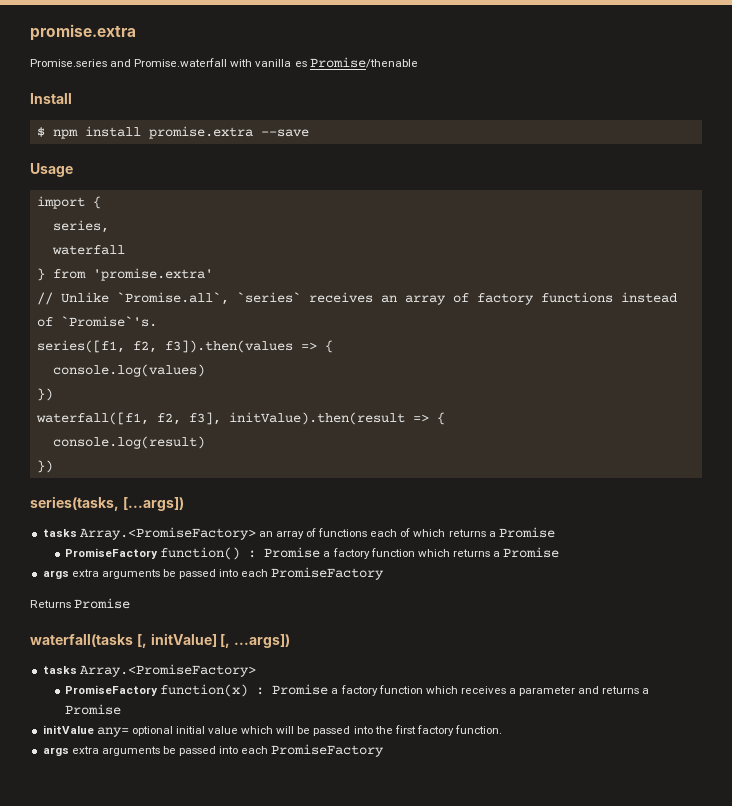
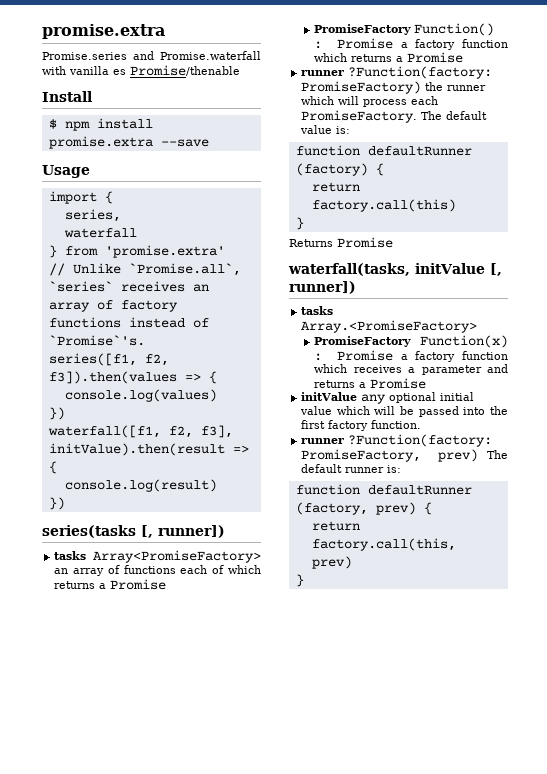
[30,496,184,511] [42,527,256,540] series(tasks, [...args]) // tasks Array.<PromiseFactory> -> [42,525,225,538] [54,550,261,563] series(tasks [, runner]) // tasks Array<PromiseFactory>
[160,547,241,560] function() -> [413,23,494,36] Function()
[42,567,385,580] [30,598,131,609] [30,633,291,648] args extra arguments be passed into each PromiseFactory // Returns Promise // waterfall(tasks [, initValue] [, ...args]) -> [301,66,493,79] [301,81,487,94] [301,96,439,107] [301,110,488,123] [300,125,351,134] [295,145,472,156] [295,163,384,176] [311,182,360,192] [311,199,456,212] [295,217,304,230] [289,237,393,248] [288,263,502,276] [289,281,356,294] runner ?Function(factory: PromiseFactory) the runner which will process each PromiseFactory. The default value is: // function defaultRunner (factory) { // return factory.call(this) // } // Returns Promise // waterfall(tasks, initValue [, runner])
[160,684,249,697] function(x) -> [420,335,508,348] Function(x)
[96,727,129,737] any= -> [361,394,387,404] any
[42,744,385,757] args extra arguments be passed into each PromiseFactory -> [301,434,493,447] [301,449,508,462] [301,464,402,473] [295,484,472,495] [295,502,432,515] [311,521,360,531] [311,538,456,551] [311,556,352,569] [295,574,304,587] runner ?Function(factory: PromiseFactory, prev) The default runner is: // function defaultRunner (factory, prev) { // return factory.call(this, prev) // }

